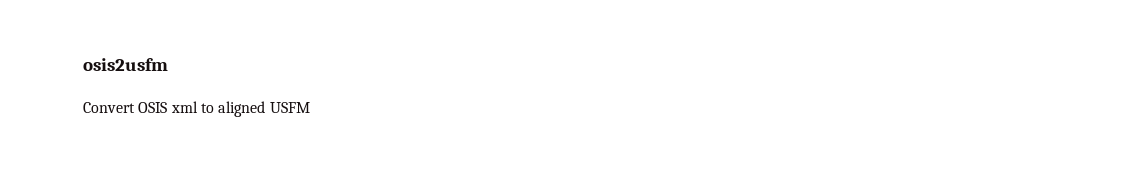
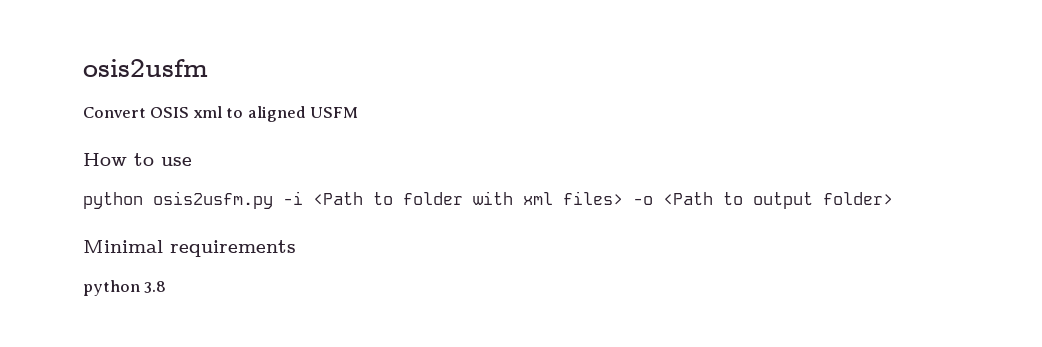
(310, 107) none -> [83,153,192,166] [83,191,893,209] [83,240,296,257] [83,280,167,296] // How to use // python osis2usfm.py -i <Path to folder with xml files> -o <Path to output folder> // Minimal requirements // python 3.8

